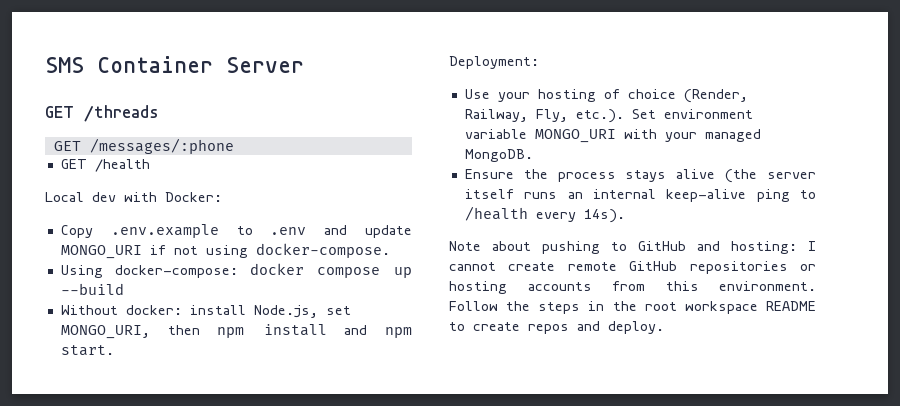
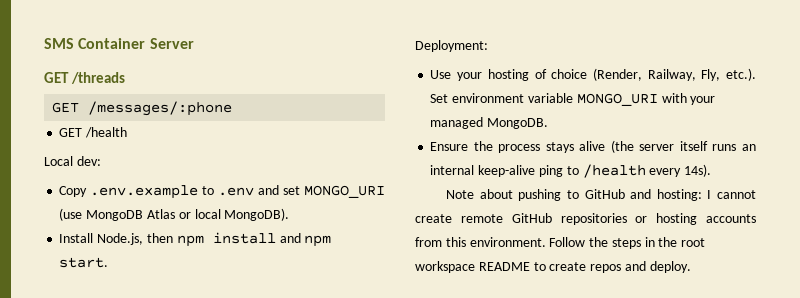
[92,192,222,202] dev with Docker: -> [76,156,101,166] dev:
[365,225,412,238] [60,243,390,259] [60,263,412,278] [60,283,124,295] [60,305,351,318] [60,325,150,339] update MONGO_URI if not using docker-compose. // Using docker-compose: docker compose up --build // Without docker: install Node.js, set MONGO_URI, -> [283,185,386,198] [59,208,290,221] [59,233,144,245] set MONGO_URI (use MongoDB Atlas or local MongoDB). // Install Node.js,

